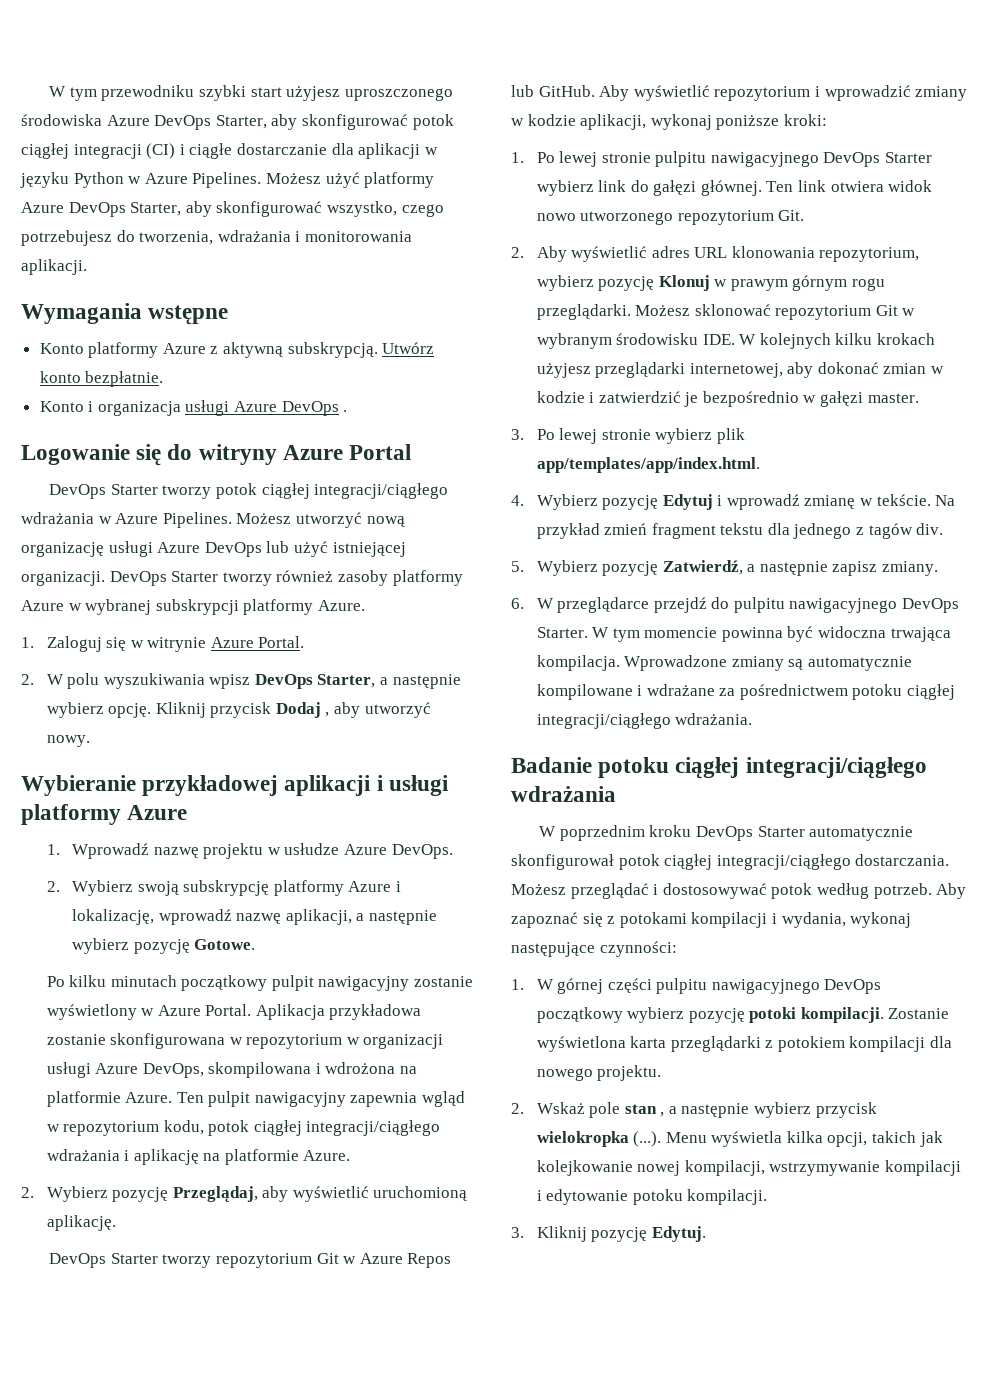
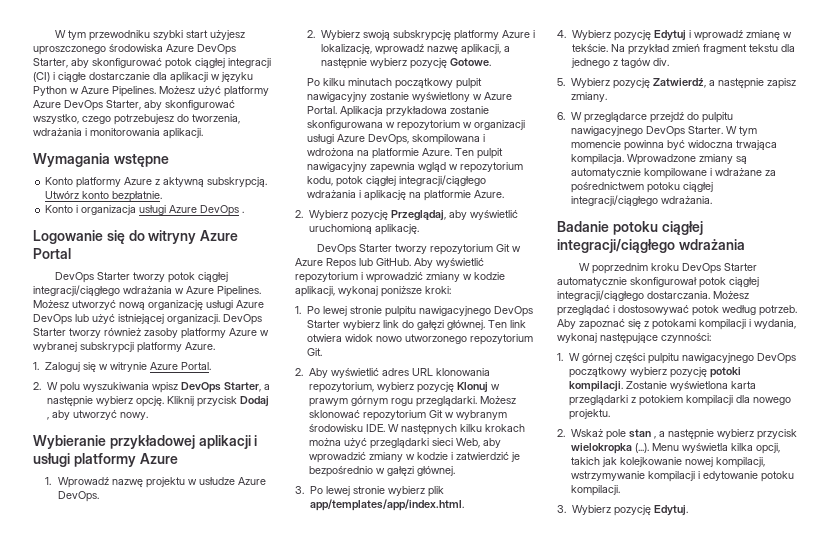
[759,333,831,349] kolejnych -> [400,424,457,435] następnych
[536,362,927,378] użyjesz przeglądarki internetowej, aby dokonać zmian -> [308,438,501,449] [308,452,403,463] można użyć przeglądarki sieci Web, aby wprowadzić zmiany
[867,393,919,403] master. -> [416,466,455,476] głównej.
[536,1226,587,1242] Kliknij -> [571,505,611,515] Wybierz

